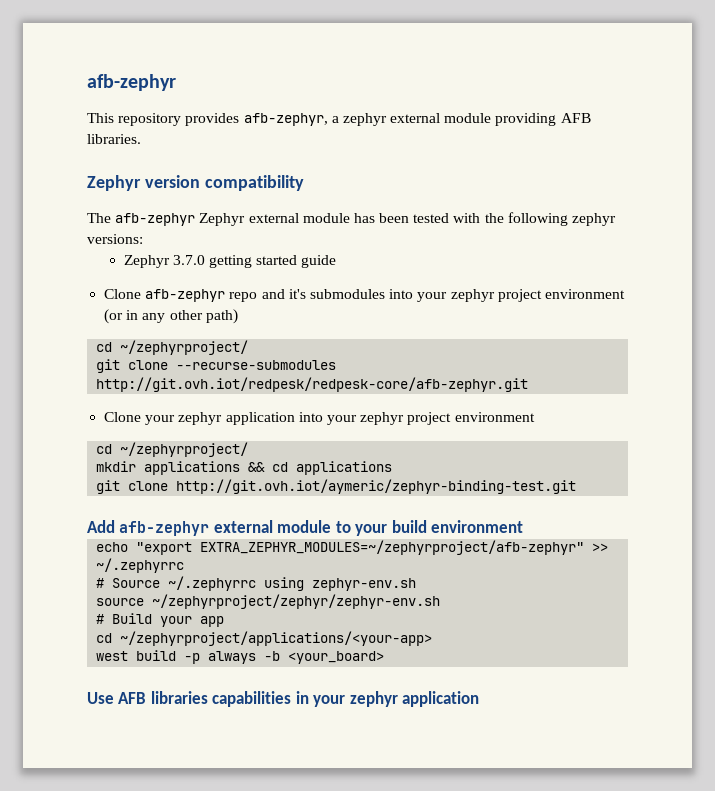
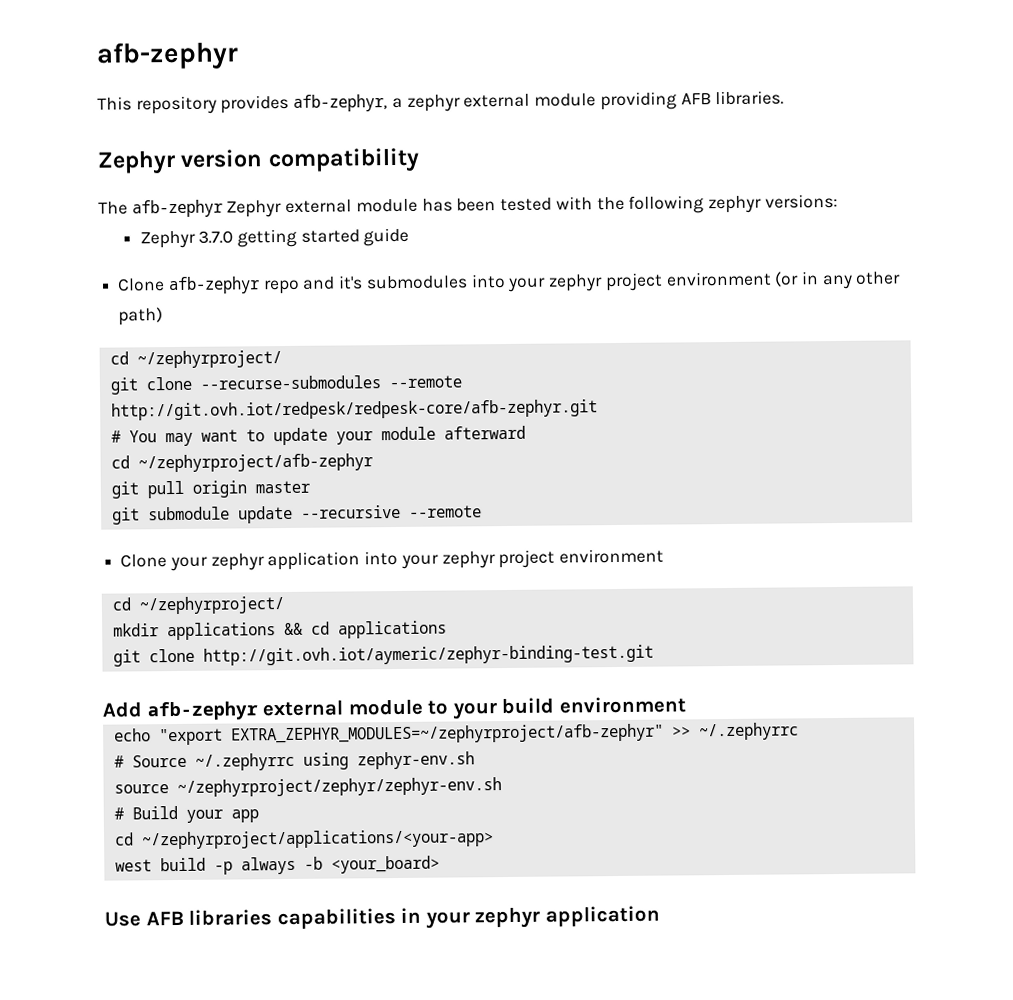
(337, 365) none -> [388,375,462,389] --remote
(529, 384) none -> [110,425,526,447] [110,453,373,473] [110,480,310,499] [111,504,482,525] // # You may want to update your module afterward // cd ~/zephyrproject/afb-zephyr // git pull origin master // git submodule update --recursive --remote

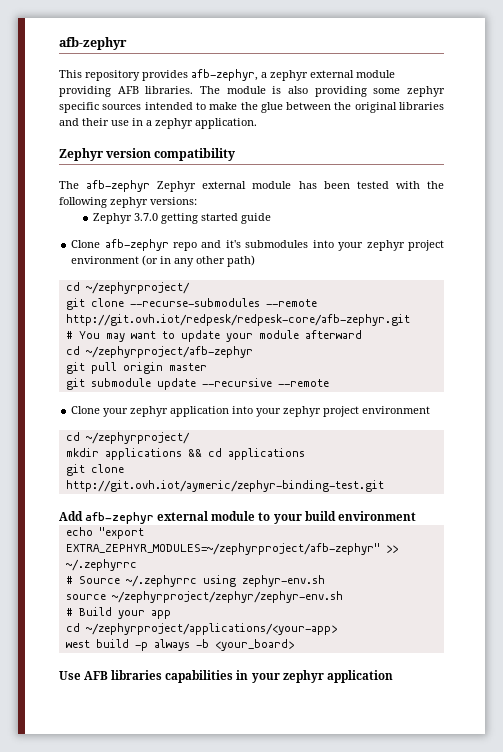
(785, 98) none -> [199,86,445,97] [59,102,445,113] [59,118,257,129] The module is also providing some zephyr specific sources intended to make the glue between the original libraries and their use in a zephyr application.

